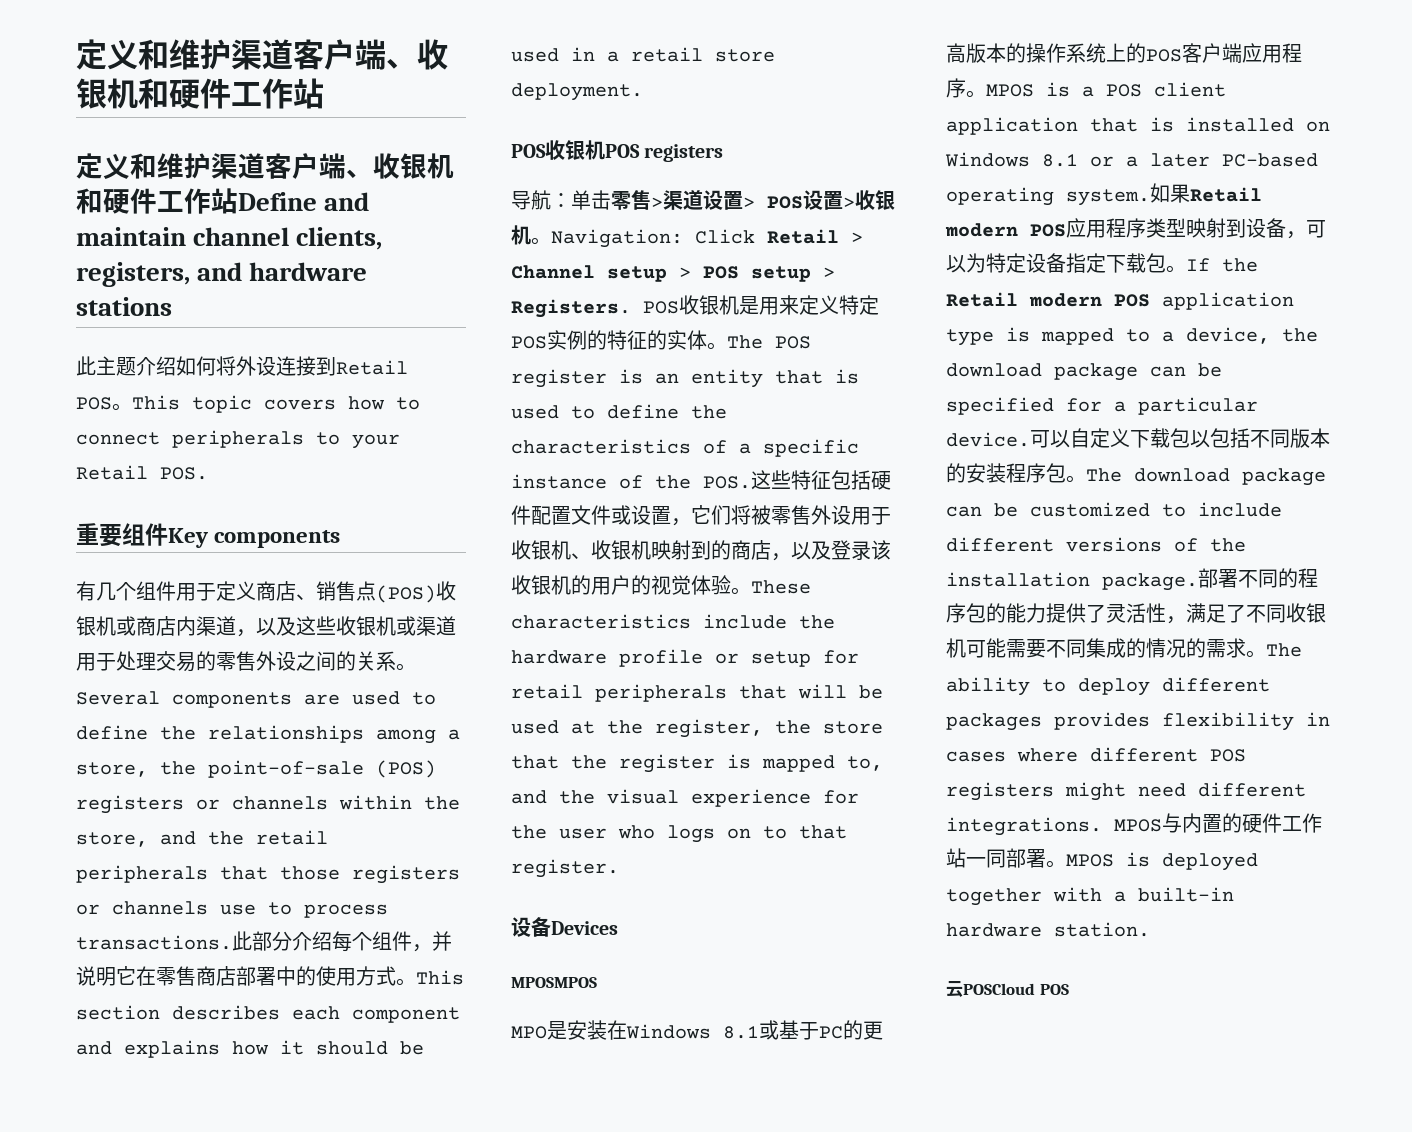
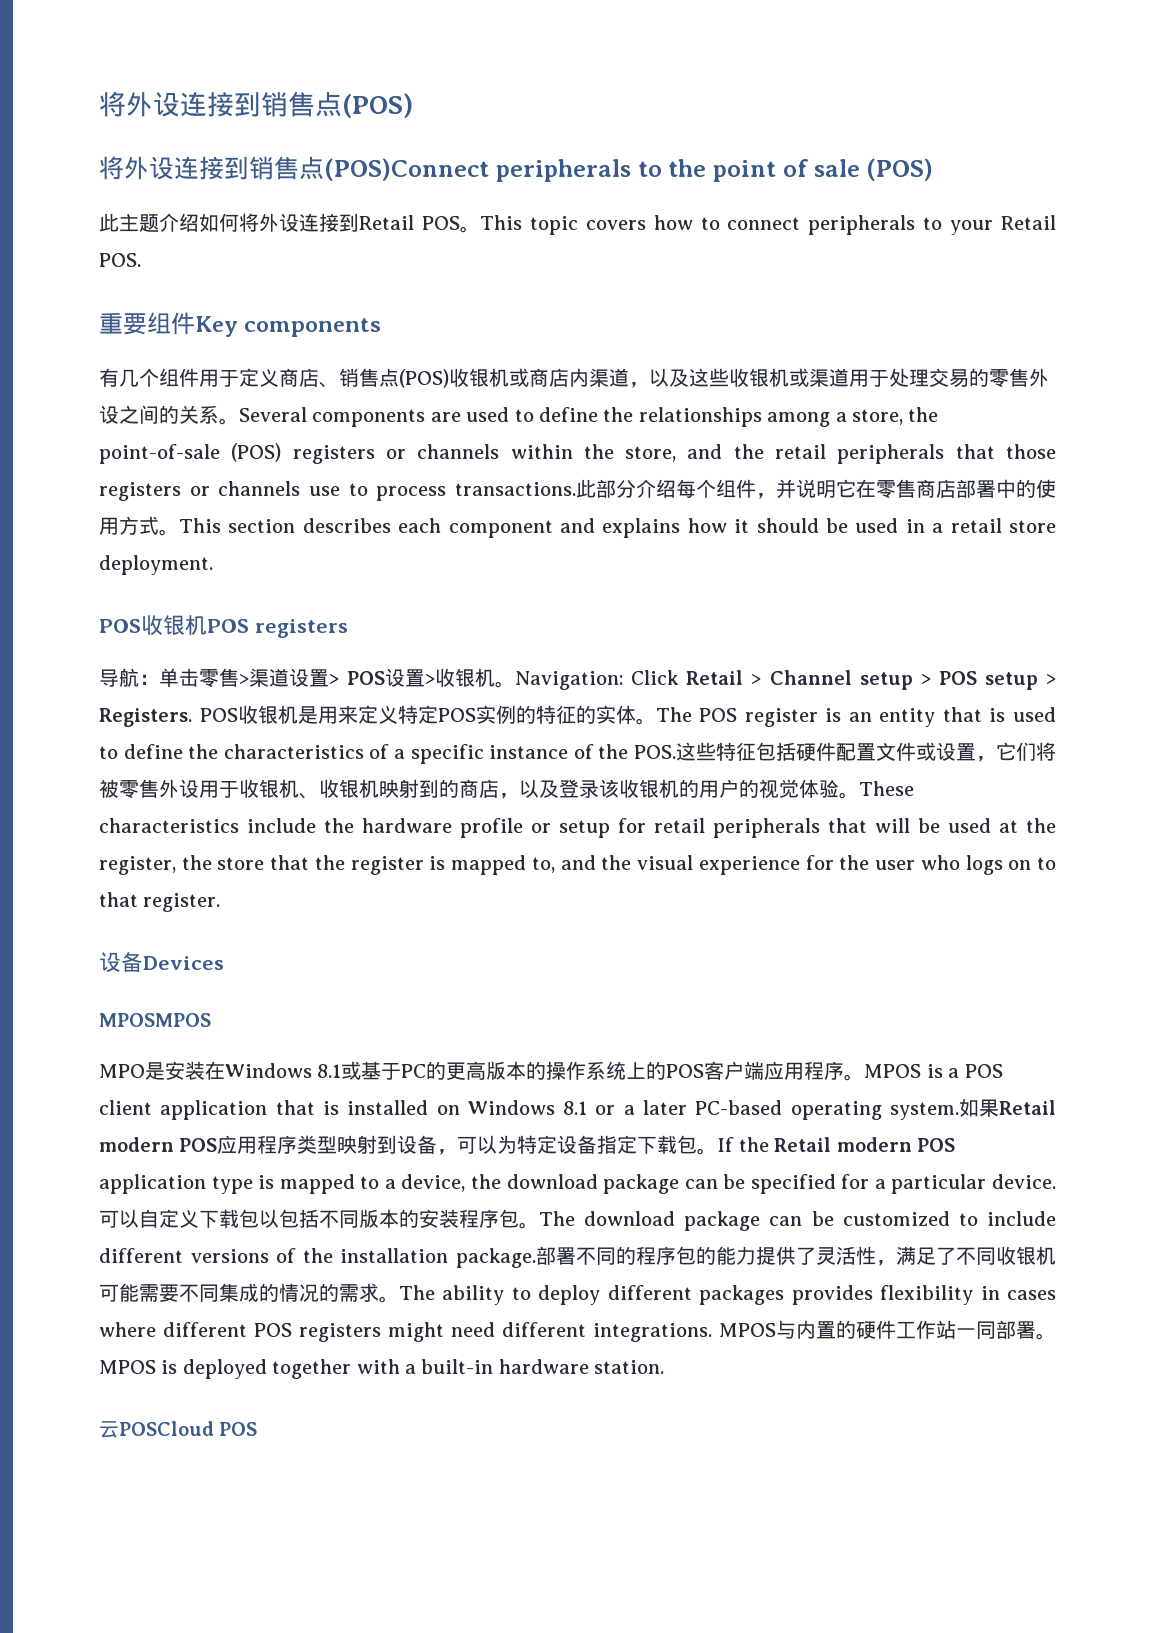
[76,39,448,70] [76,78,324,109] [76,153,454,179] [76,188,370,214] [76,227,383,250] [76,262,368,287] [76,297,172,316] 定义和维护渠道客户端、收银机和硬件工作站 // 定义和维护渠道客户端、收银机和硬件工作站Define and maintain channel clients, registers, and hardware stations -> [99,91,413,118] [99,156,934,182] 将外设连接到销售点(POS) // 将外设连接到销售点(POS)Connect peripherals to the point of sale (POS)

